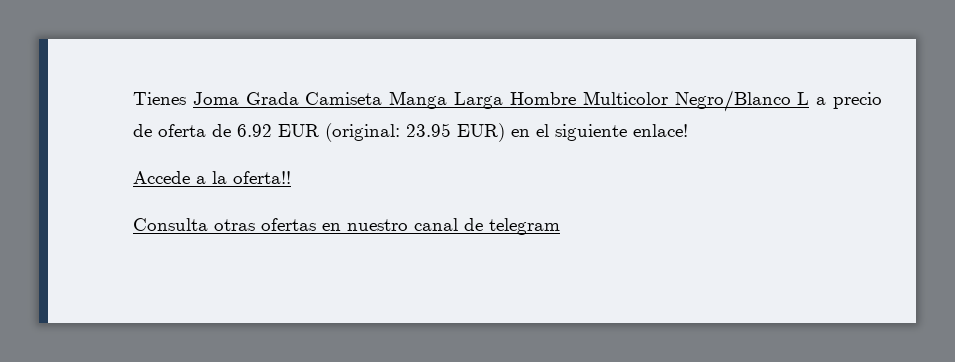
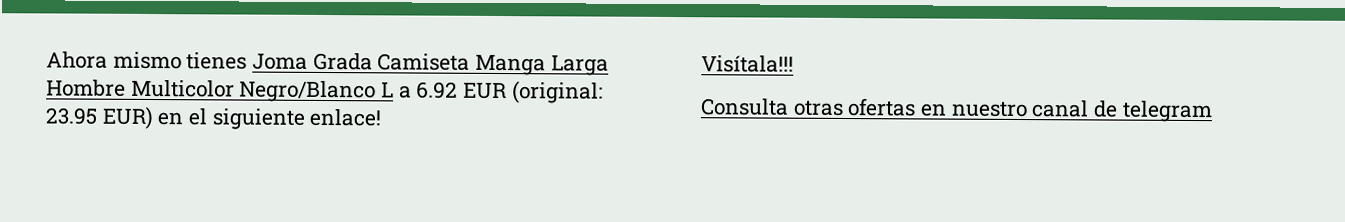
[133,92,186,105] Tienes -> [46,51,248,70] Ahora mismo tienes
[833,92,883,109] [133,124,231,137] precio de oferta de -> (412, 92) none
[133,171,291,184] Accede a la oferta!! -> [701,55,794,73] Visítala!!!

